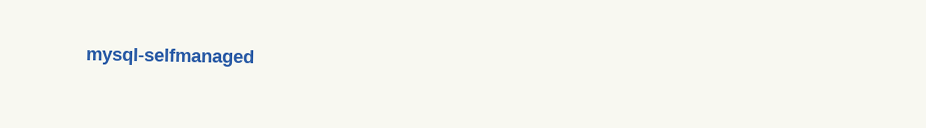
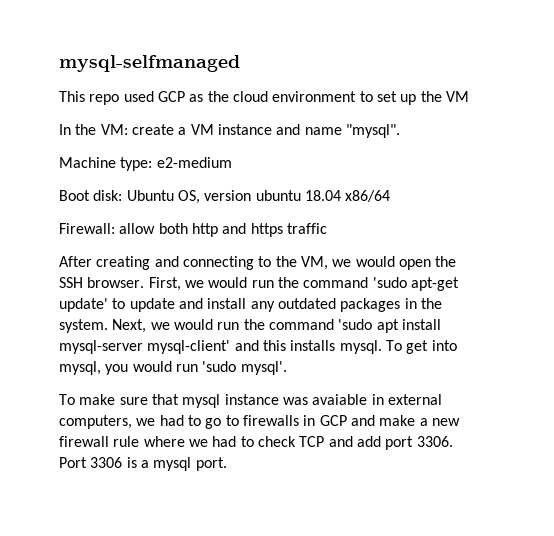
(255, 57) none -> [59,91,469,105] [59,124,400,138] [59,157,232,171] [59,190,391,204] [59,223,327,237] [59,256,457,270] [59,277,459,291] [59,298,442,312] [59,319,441,333] [59,340,457,354] [59,361,287,375] [59,394,442,408] [59,415,460,429] [59,436,453,450] [59,457,227,471] // This repo used GCP as the cloud environment to set up the VM // In the VM: create a VM instance and name "mysql". // Machine type: e2-medium // Boot disk: Ubuntu OS, version ubuntu 18.04 x86/64 // Firewall: allow both http and https traffic // After creating and connecting to the VM, we would open the SSH browser. First, we would run the command 'sudo apt-get update' to update and install any outdated packages in the system. Next, we would run the command 'sudo apt install mysql-server mysql-client' and this installs mysql. To get into mysql, you would run 'sudo mysql'. // To make sure that mysql instance was avaiable in external computers, we had to go to firewalls in GCP and make a new firewall rule where we had to check TCP and add port 3306. Port 3306 is a mysql port.

